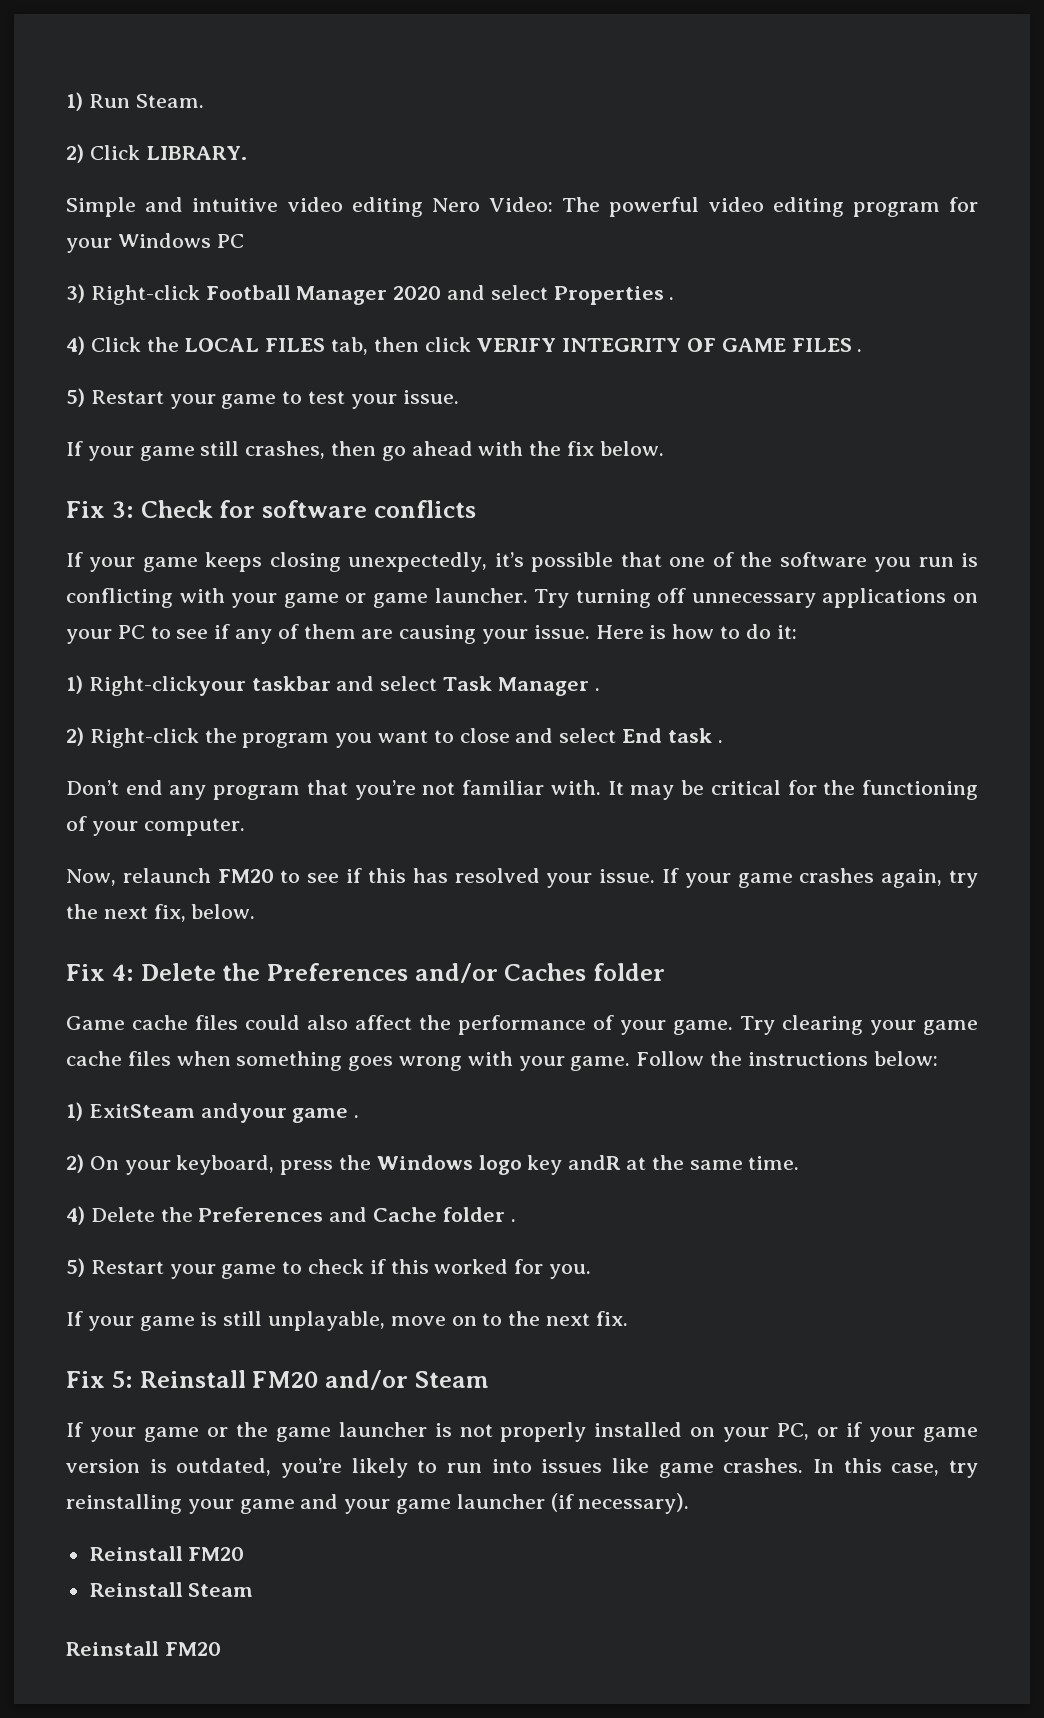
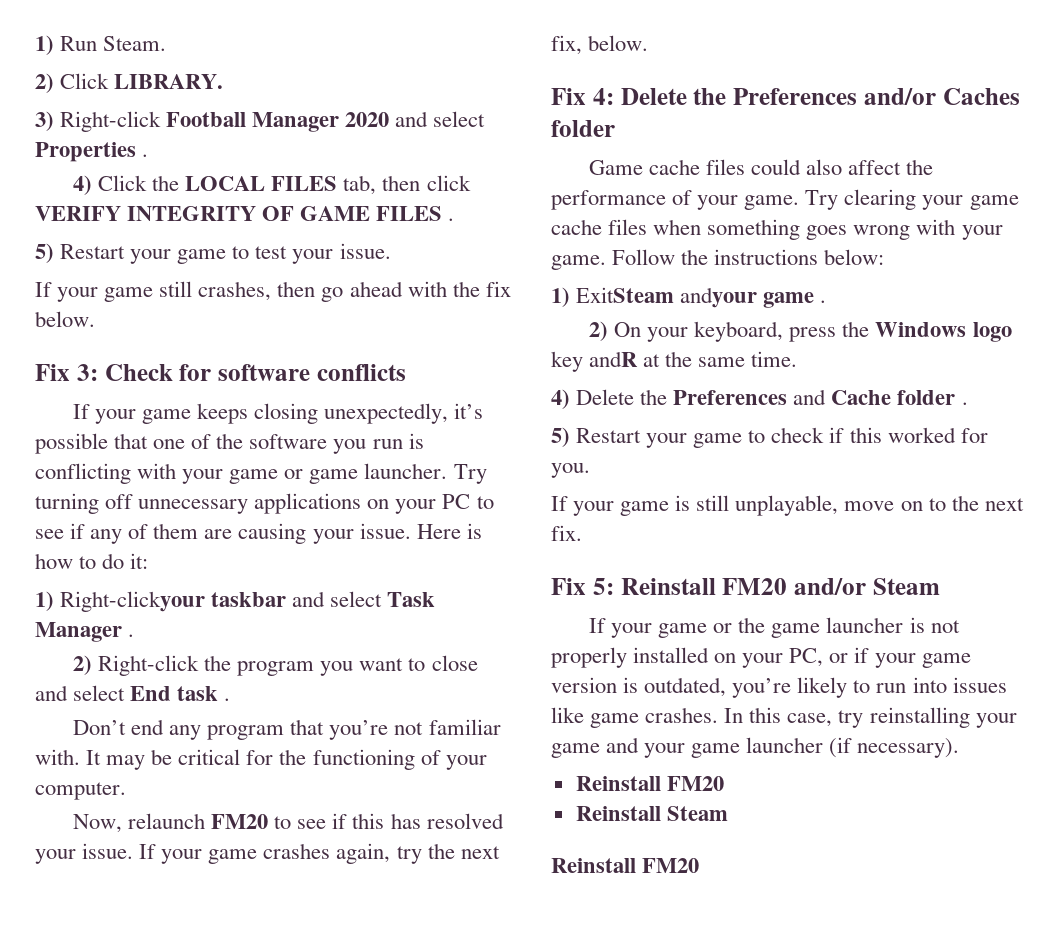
[66,197,978,217] [66,233,244,253] // Simple and intuitive video editing Nero Video: The powerful video editing program for your Windows PC -> (224, 81) none

